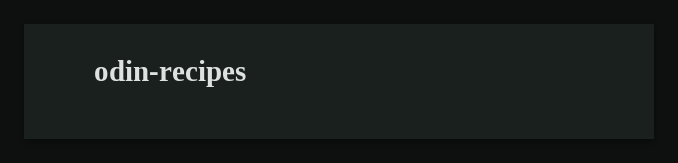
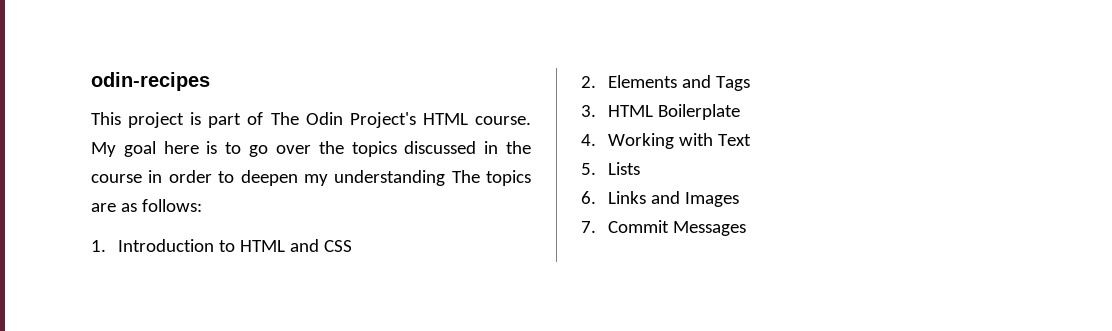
(246, 73) none -> [91,112,531,128] [91,141,531,157] [91,170,531,186] [91,199,202,212] [91,239,353,252] [581,75,751,91] [581,104,741,120] [581,133,752,149] [581,162,641,175] [581,191,740,207] [581,220,747,236] // This project is part of The Odin Project's HTML course. My goal here is to go over the topics discussed in the course in order to deepen my understanding The topics are as follows: // 1. Introduction to HTML and CSS // 2. Elements and Tags // 3. HTML Boilerplate // 4. Working with Text // 5. Lists // 6. Links and Images // 7. Commit Messages

